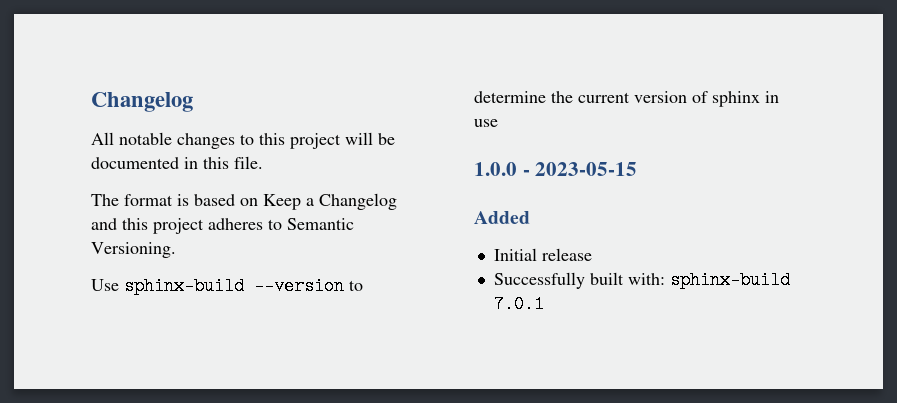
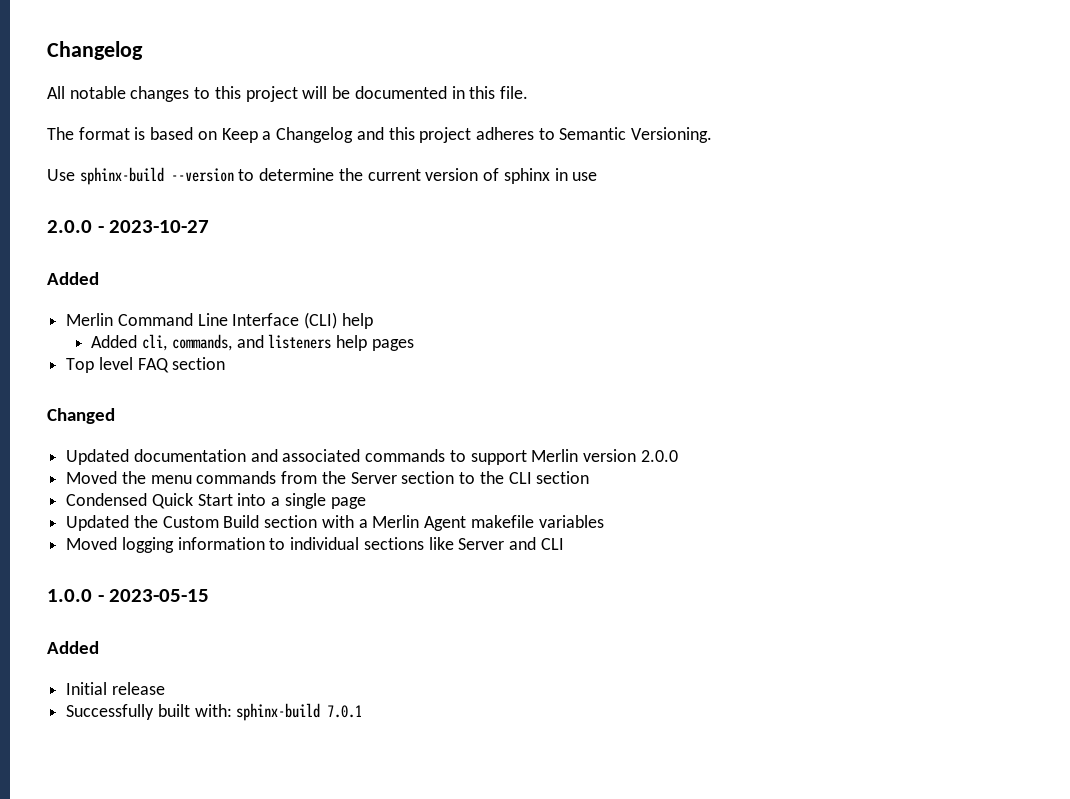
(498, 123) none -> [47,220,210,233] [47,272,99,285] [66,312,373,329] [91,334,414,351] [66,357,226,373] [47,408,115,424] [66,449,678,465] [66,471,590,484] [66,493,366,509] [66,515,604,531] [66,537,564,553] // 2.0.0 - 2023-10-27 // Added // Merlin Command Line Interface (CLI) help // Added cli, commands, and listeners help pages // Top level FAQ section // Changed // Updated documentation and associated commands to support Merlin version 2.0.0 // Moved the menu commands from the Server section to the CLI section // Condensed Quick Start into a single page // Updated the Custom Build section with a Merlin Agent makefile variables // Moved logging information to individual sections like Server and CLI

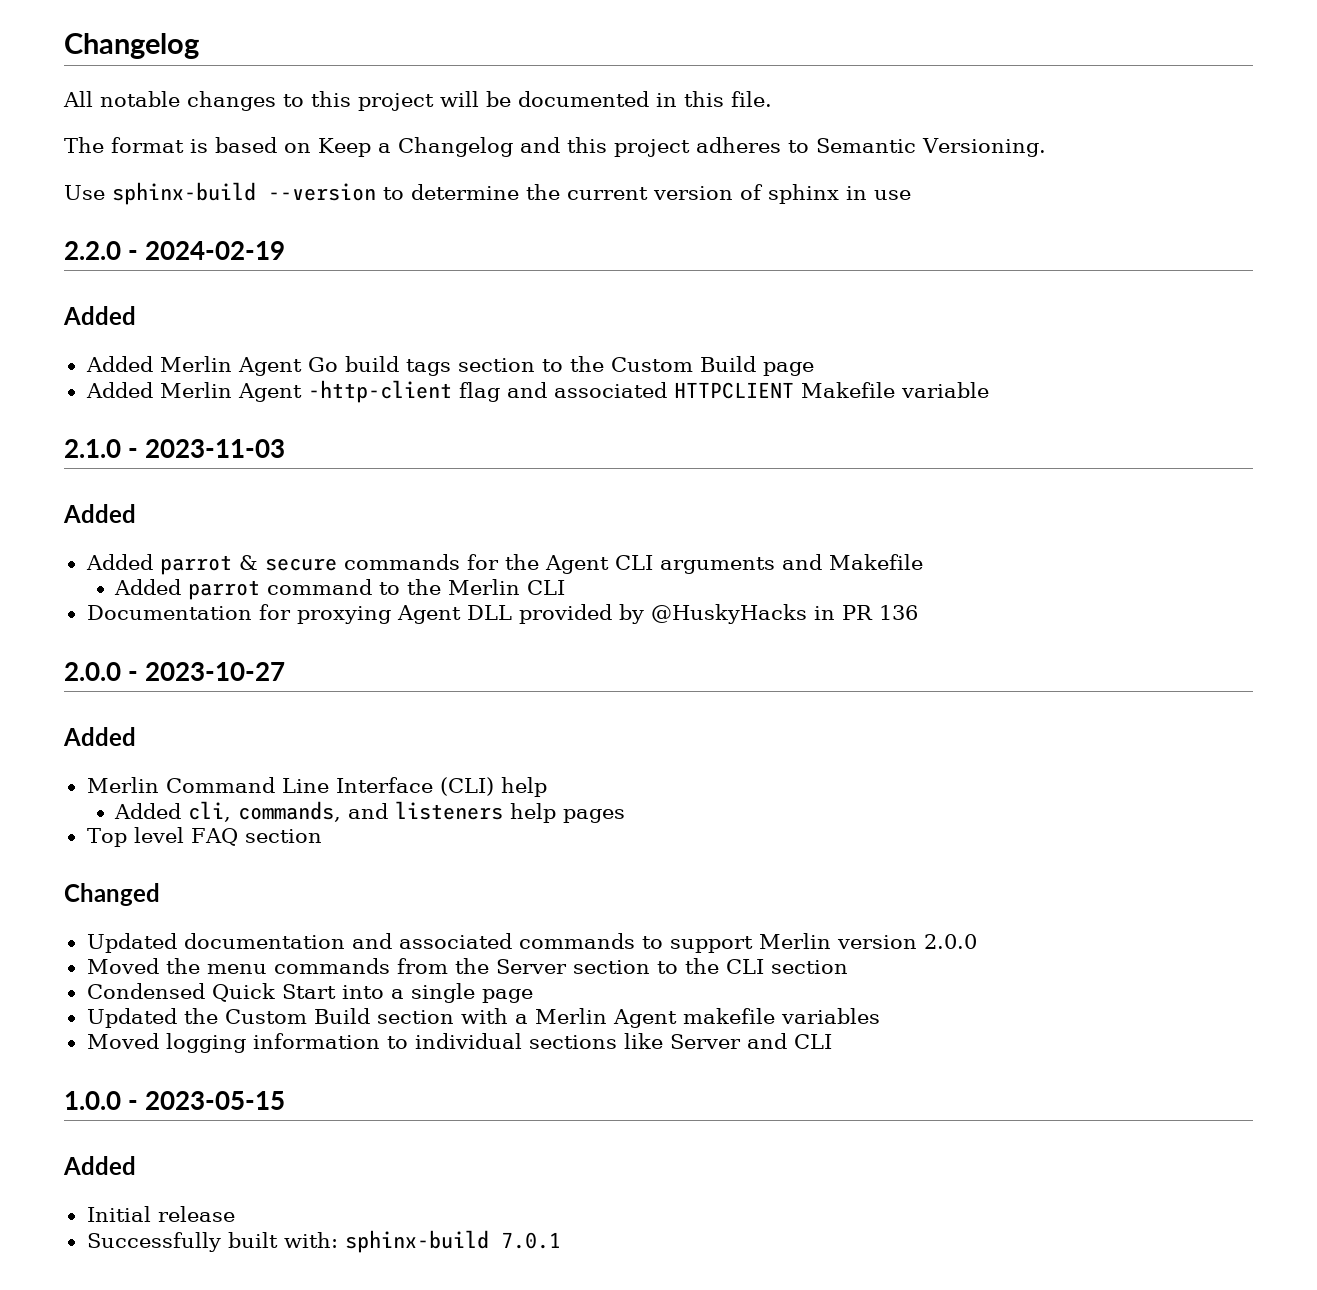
(598, 176) none -> [64,241,286,260] [63,306,136,325] [85,356,814,376] [85,380,989,403] [64,439,286,458] [63,504,136,523] [85,554,923,575] [114,579,566,600] [86,604,918,624] // 2.2.0 - 2024-02-19 // Added // Added Merlin Agent Go build tags section to the Custom Build page // Added Merlin Agent -http-client flag and associated HTTPCLIENT Makefile variable // 2.1.0 - 2023-11-03 // Added // Added parrot & secure commands for the Agent CLI arguments and Makefile // Added parrot command to the Merlin CLI // Documentation for proxying Agent DLL provided by @HuskyHacks in PR 136

